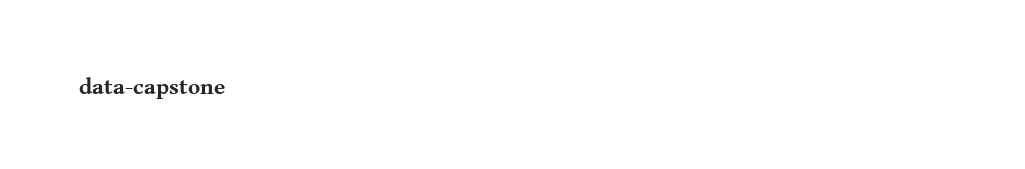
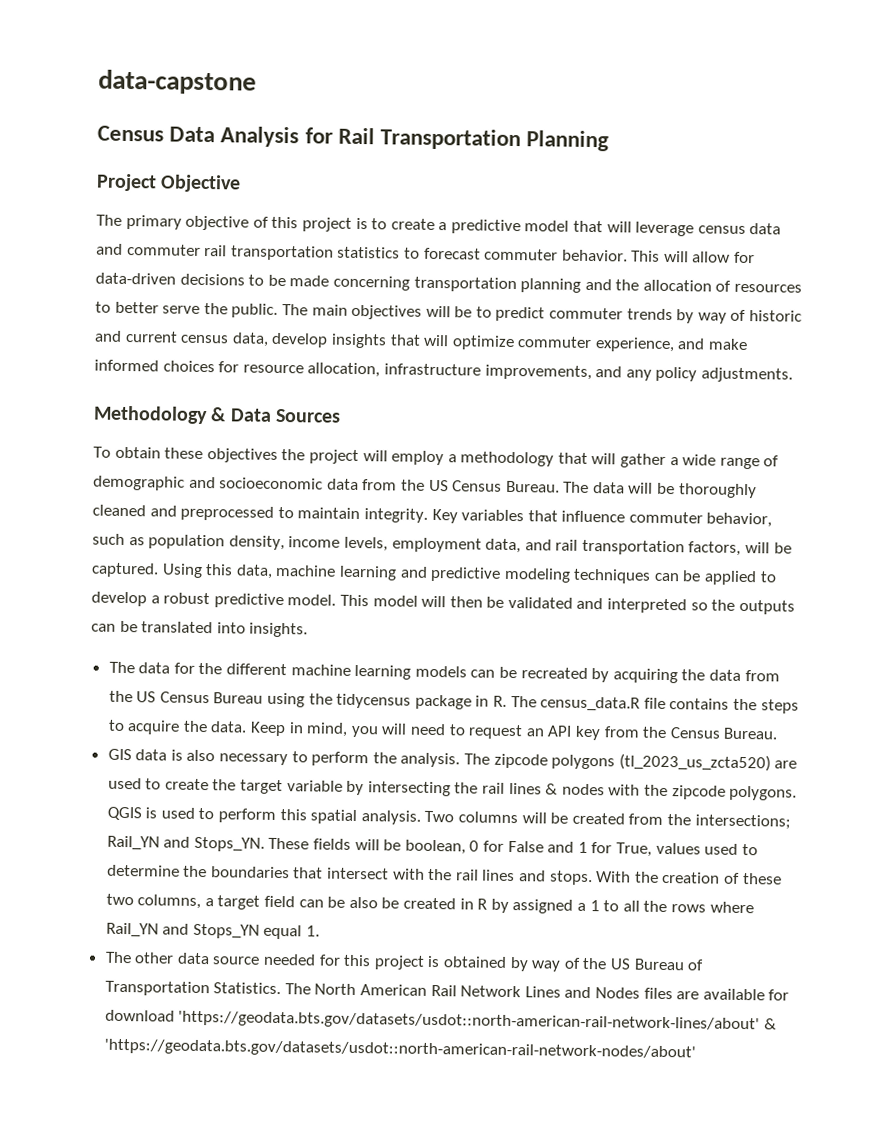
(225, 88) none -> [97,125,610,152] [96,173,242,193] [96,214,782,237] [96,243,756,264] [95,272,803,293] [95,301,803,324] [94,330,749,353] [94,359,793,383] [93,405,341,425] [93,446,780,470] [93,475,757,499] [92,504,773,528] [92,533,792,556] [91,562,777,586] [91,591,795,615] [91,620,309,638] [108,661,780,684] [108,690,799,714] [107,719,779,741] [107,748,798,772] [107,777,798,801] [106,806,791,830] [106,835,758,857] [106,864,782,886] [105,893,754,914] [105,922,321,940] [104,951,705,972] [104,980,790,1001] [104,1009,777,1033] [103,1038,696,1061] // Census Data Analysis for Rail Transportation Planning // Project Objective // The primary objective of this project is to create a predictive model that will leverage census data and commuter rail transportation statistics to forecast commuter behavior. This will allow for data-driven decisions to be made concerning transportation planning and the allocation of resources to better serve the public. The main objectives will be to predict commuter trends by way of historic and current census data, develop insights that will optimize commuter experience, and make informed choices for resource allocation, infrastructure improvements, and any policy adjustments. // Methodology & Data Sources // To obtain these objectives the project will employ a methodology that will gather a wide range of demographic and socioeconomic data from the US Census Bureau. The data will be thoroughly cleaned and preprocessed to maintain integrity. Key variables that influence commuter behavior, such as population density, income levels, employment data, and rail transportation factors, will be captured. Using this data, machine learning and predictive modeling techniques can be applied to develop a robust predictive model. This model will then be validated and interpreted so the outputs can be translated into insights. // The data for the different machine learning models can be recreated by acquiring the data from the US Census Bureau using the tidycensus package in R. The census_data.R file contains the steps to acquire the data. Keep in mind, you will need to request an API key from the Census Bureau. // GIS data is also necessary to perform the analysis. The zipcode polygons (tl_2023_us_zcta520) are used to create the target variable by intersecting the rail lines & nodes with the zipcode polygons. QGIS is used to perform this spatial analysis. Two columns will be created from the intersections; Rail_YN and Stops_YN. These fields will be boolean, 0 for False and 1 for True, values used to determine the boundaries that intersect with the rail lines and stops. With the creation of these two columns, a target field can be also be created in R by assigned a 1 to all the rows where Rail_YN and Stops_YN equal 1. // The other data source needed for this project is obtained by way of the US Bureau of Transportation Statistics. The North American Rail Network Lines and Nodes files are available for download 'https://geodata.bts.gov/datasets/usdot::north-american-rail-network-lines/about' & 'https://geodata.bts.gov/datasets/usdot::north-american-rail-network-nodes/about'

